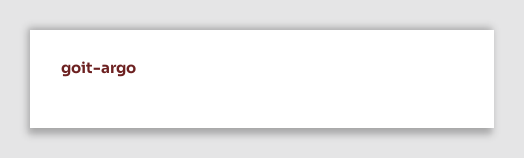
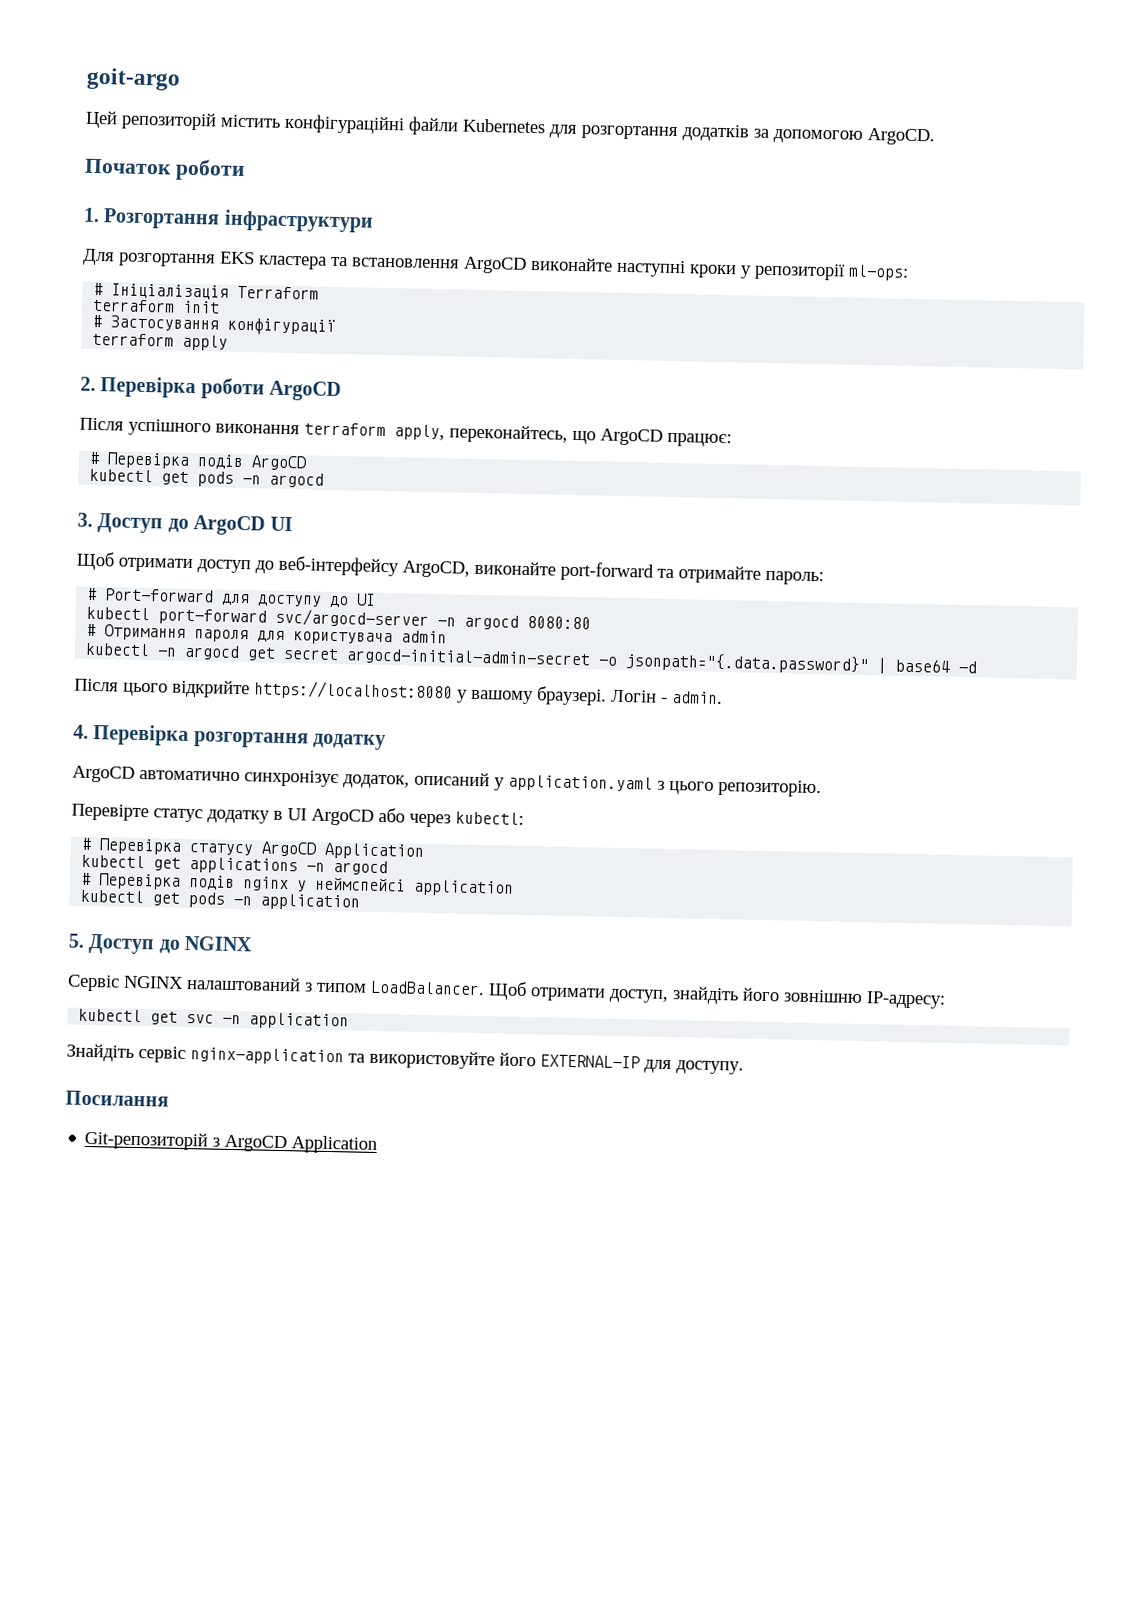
(136, 69) none -> [85,110,935,146] [84,158,245,182] [83,207,374,233] [82,248,909,281] [93,282,320,300] [93,298,221,314] [92,314,337,336] [92,332,229,351] [80,376,342,402] [79,417,732,448] [89,451,308,471] [89,468,325,488] [77,512,293,536] [76,551,824,586] [87,587,377,608] [86,606,592,630] [86,623,448,646] [85,642,978,675] [74,678,723,706] [73,724,387,751] [72,765,822,798] [71,803,524,828] [81,837,426,860] [81,854,389,876] [81,872,515,897] [80,889,361,911] [68,933,254,955] [67,974,946,1009] [78,1008,350,1030] [66,1043,744,1075] [65,1090,169,1107] [84,1130,378,1155] // Цей репозиторій містить конфігураційні файли Kubernetes для розгортання додатків за допомогою ArgoCD. // Початок роботи // 1. Розгортання інфраструктури // Для розгортання EKS кластера та встановлення ArgoCD виконайте наступні кроки у репозиторії ml-ops: // # Ініціалізація Terraform // terraform init // # Застосування конфігурації // terraform apply // 2. Перевірка роботи ArgoCD // Після успішного виконання terraform apply, переконайтесь, що ArgoCD працює: // # Перевірка подів ArgoCD // kubectl get pods -n argocd // 3. Доступ до ArgoCD UI // Щоб отримати доступ до веб-інтерфейсу ArgoCD, виконайте port-forward та отримайте пароль: // # Port-forward для доступу до UI // kubectl port-forward svc/argocd-server -n argocd 8080:80 // # Отримання пароля для користувача admin // kubectl -n argocd get secret argocd-initial-admin-secret -o jsonpath="{.data.password}" | base64 -d // Після цього відкрийте https://localhost:8080 у вашому браузері. Логін - admin. // 4. Перевірка розгортання додатку // ArgoCD автоматично синхронізує додаток, описаний у application.yaml з цього репозиторію. // Перевірте статус додатку в UI ArgoCD або через kubectl: // # Перевірка статусу ArgoCD Application // kubectl get applications -n argocd // # Перевірка подів nginx у неймспейсі application // kubectl get pods -n application // 5. Доступ до NGINX // Сервіс NGINX налаштований з типом LoadBalancer. Щоб отримати доступ, знайдіть його зовнішню IP-адресу: // kubectl get svc -n application // Знайдіть сервіс nginx-application та використовуйте його EXTERNAL-IP для доступу. // Посилання // Git-репозиторій з ArgoCD Application

